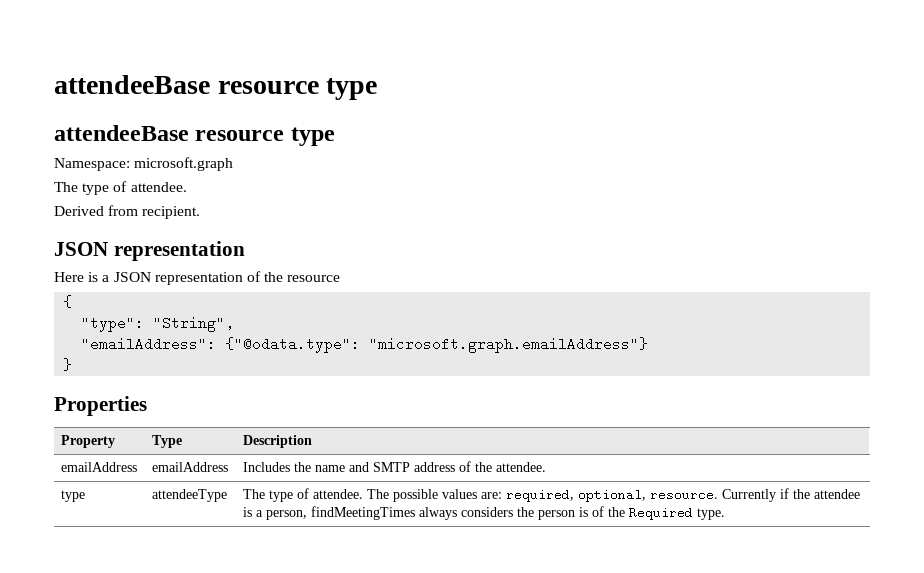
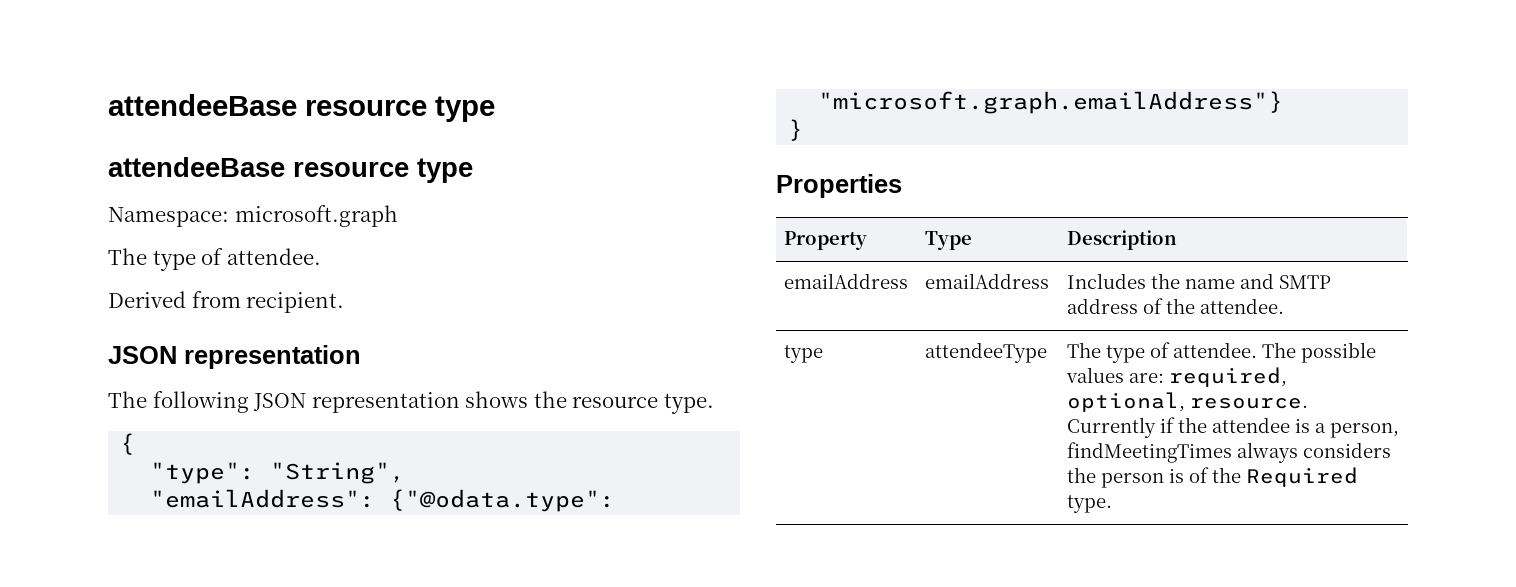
[54,271,261,285] Here is a JSON representation of -> [108,391,529,413] The following JSON representation shows
(341, 278) none -> [663,393,714,414] type.

